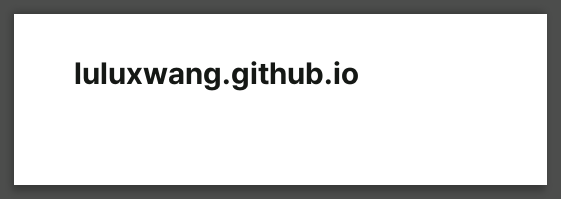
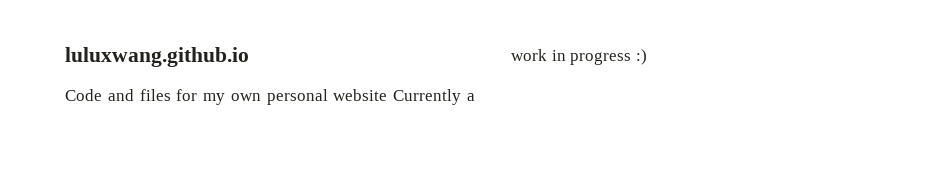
(359, 76) none -> [65,89,475,105] [511,49,647,65] // Code and files for my own personal website Currently a work in progress :)

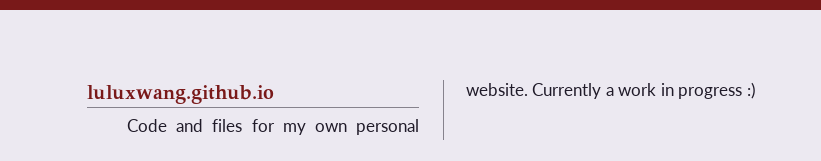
[333,89,388,101] website -> [466,83,528,96] website.

